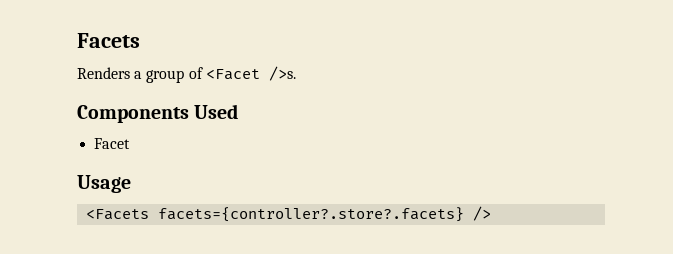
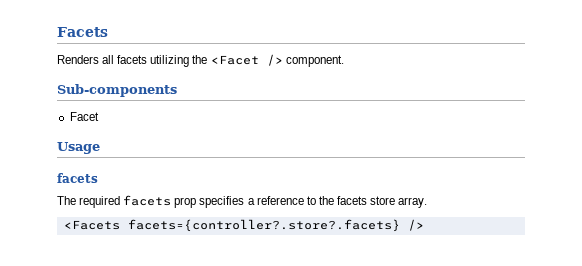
[134,66,296,83] [77,104,239,123] [94,138,131,149] [77,175,131,193] a group of <Facet />s. // Components Used // Facet // Usage -> [102,54,344,67] [57,84,177,97] [69,112,99,121] [57,142,100,154] [57,173,98,183] [57,195,428,208] all facets utilizing the <Facet /> component. // Sub-components // Facet // Usage // facets // The required facets prop specifies a reference to the facets store array.

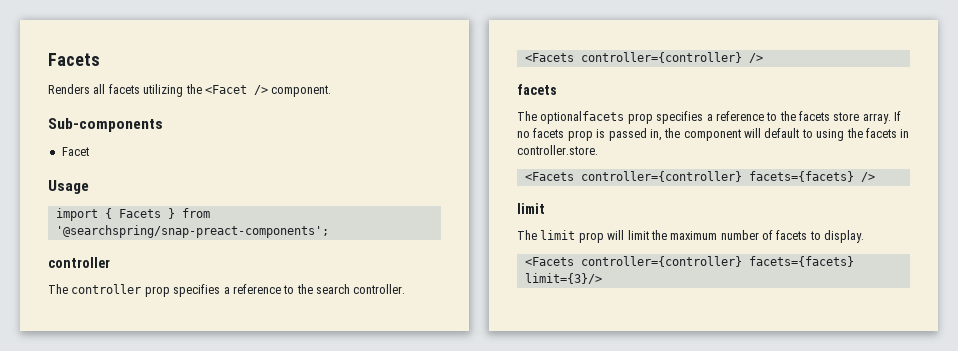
(100, 148) none -> [55,208,210,221] [55,225,329,238] [48,257,110,268] [48,284,406,297] [524,52,763,63] // import { Facets } from '@searchspring/snap-preact-components'; // controller // The controller prop specifies a reference to the search controller. // <Facets controller={controller} />
[79,195,172,208] required facets -> [540,111,625,124] optionalfacets
[63,219,424,232] // <Facets facets={controller?.store?.facets} /> -> [894,111,902,121] [517,128,910,141] [517,145,598,155] [524,171,875,182] [517,203,545,214] [517,230,865,243] [524,256,854,267] [524,273,602,284] If no facets prop is passed in, the component will default to using the facets in controller.store. // <Facets controller={controller} facets={facets} /> // limit // The limit prop will limit the maximum number of facets to display. // <Facets controller={controller} facets={facets} limit={3}/>

